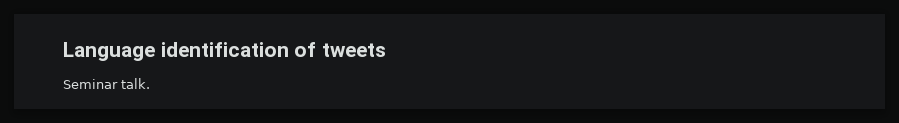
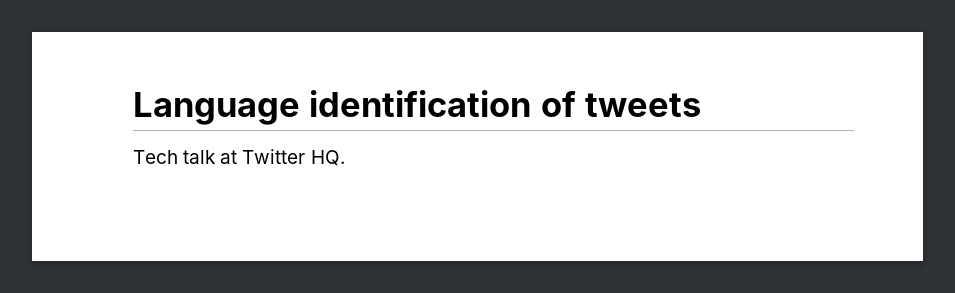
[63,78,150,89] Seminar talk. -> [133,149,345,166] Tech talk at Twitter HQ.

